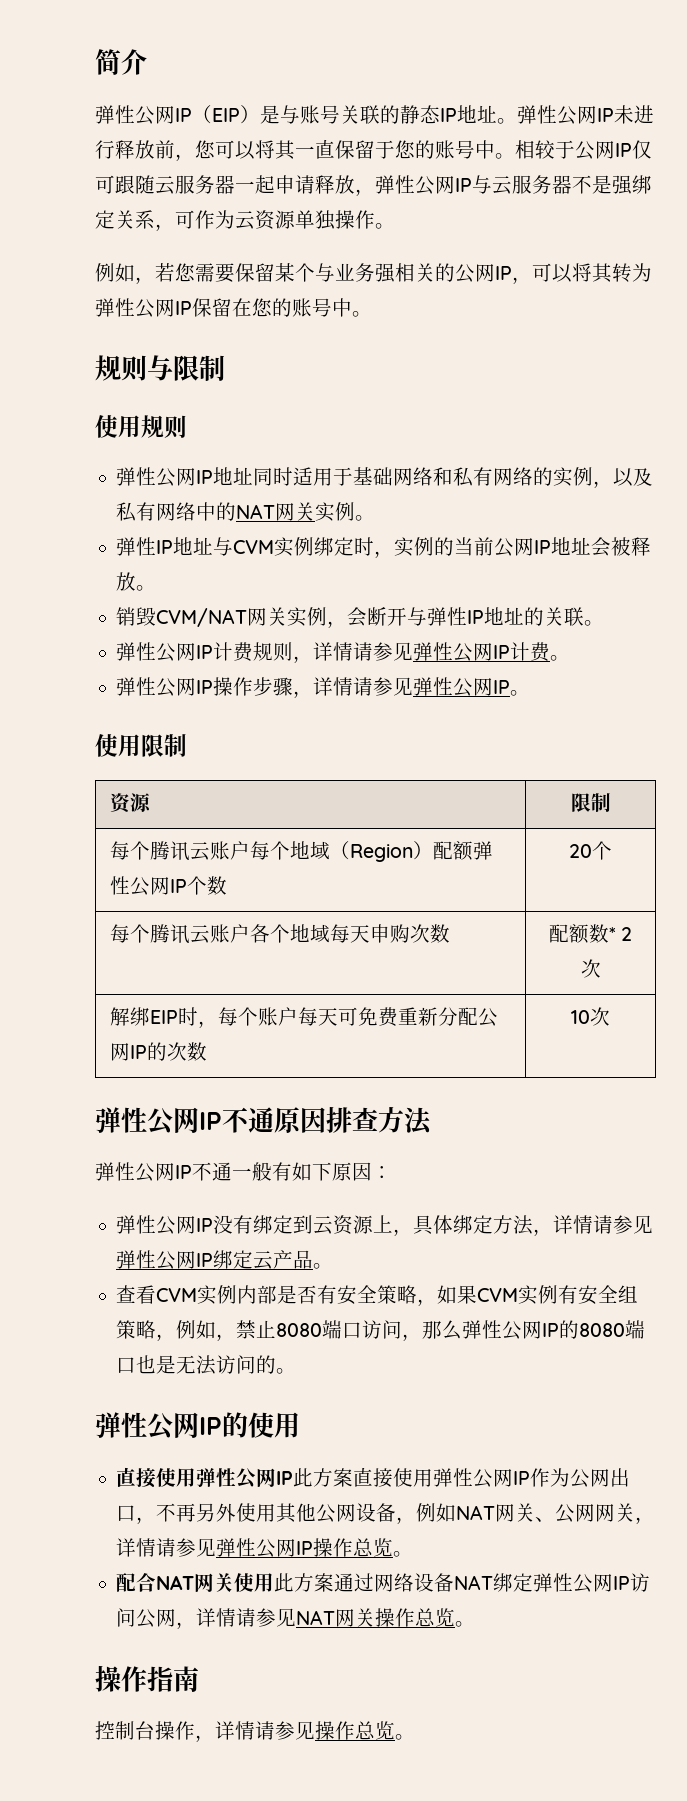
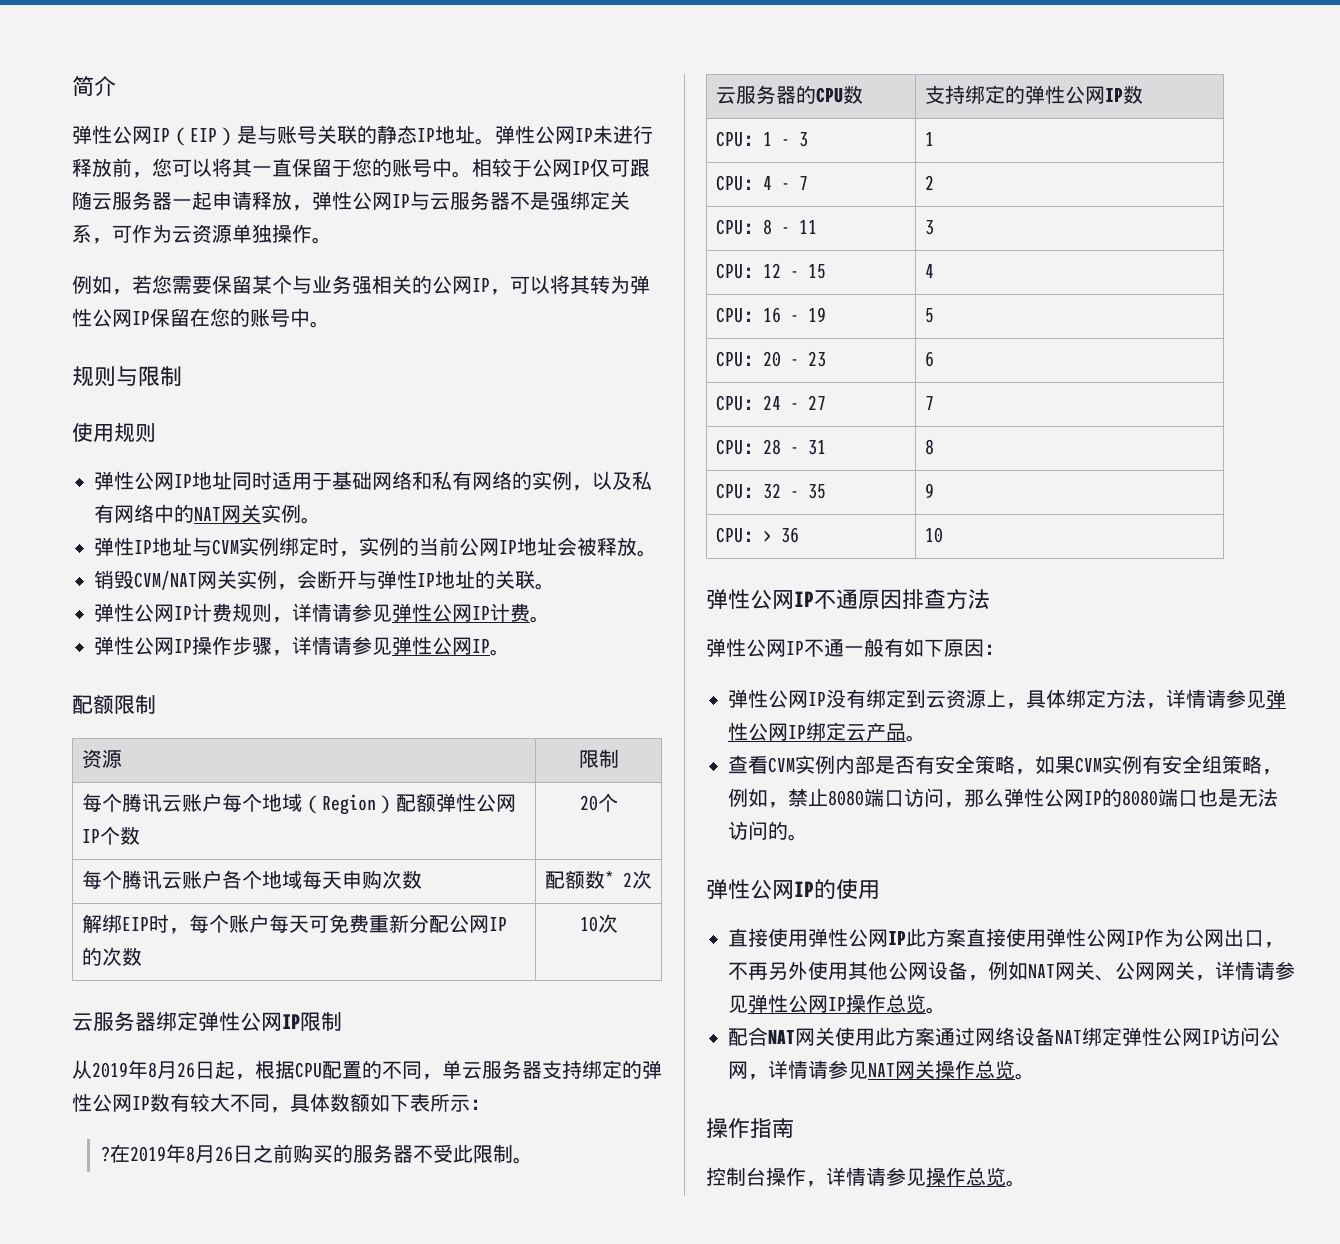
[95,734,141,757] 使用 -> [72,695,114,714] 配额
(610, 1016) none -> [72,1011,342,1031] [72,1060,662,1080] [72,1093,490,1113] [101,1144,534,1164] [715,85,863,104] [924,85,1143,104] [715,131,808,147] [924,132,934,146] [715,175,808,191] [924,175,934,190] [715,219,817,235] [924,220,934,235] [715,263,826,279] [924,264,934,278] [715,307,826,323] [924,308,934,323] [715,351,826,367] [924,351,934,367] [715,395,826,411] [924,396,934,410] [715,439,826,455] [924,439,934,455] [715,483,826,499] [924,483,934,498] [715,527,799,543] [924,527,943,543] // 云服务器绑定弹性公网IP限制 // 从2019年8月26日起，根据CPU配置的不同，单云服务器支持绑定的弹性公网IP数有较大不同，具体数额如下表所示： // ?在2019年8月26日之前购买的服务器不受此限制。 // 云服务器的CPU数 | 支持绑定的弹性公网IP数 // CPU：1 - 3 | 1 // CPU：4 - 7 | 2 // CPU：8 - 11 | 3 // CPU：12 - 15 | 4 // CPU：16 - 19 | 5 // CPU：20 - 23 | 6 // CPU：24 - 27 | 7 // CPU：28 - 31 | 8 // CPU：32 - 35 | 9 // CPU：> 36 | 10

